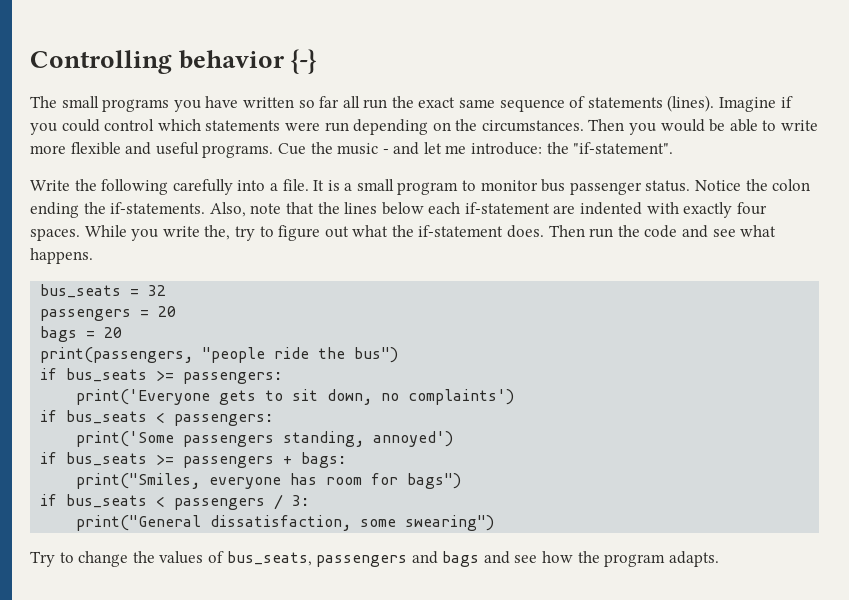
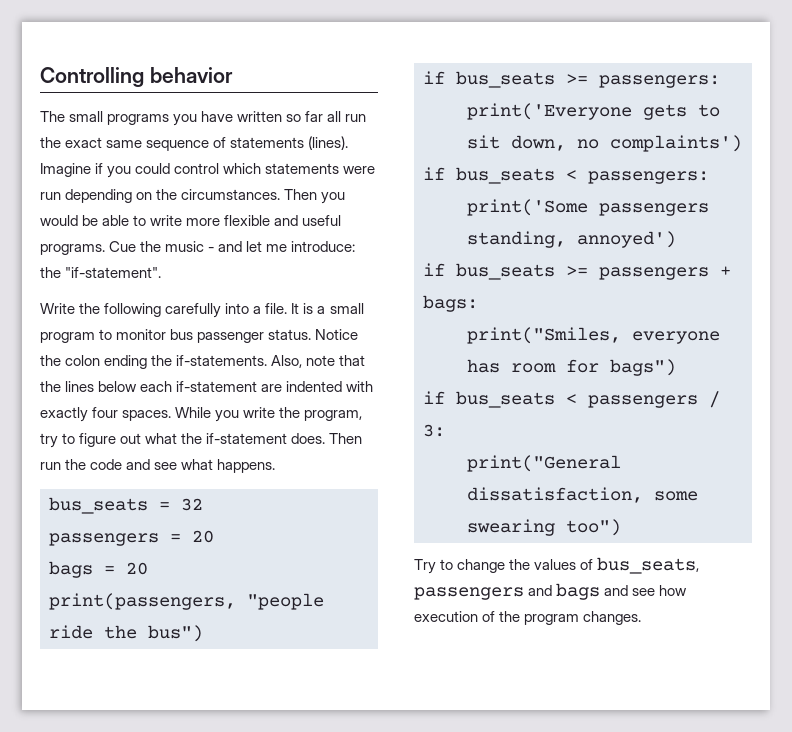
[291,49,317,74] {-} -> (233, 75) none
[204,225,231,240] the, -> [279,407,363,421] the program,
[405,515,495,531] swearing") -> [467,519,621,536] swearing too")
(574, 557) none -> [414,611,496,622] execution of
[668,551,719,567] adapts. -> [583,611,642,625] changes.

